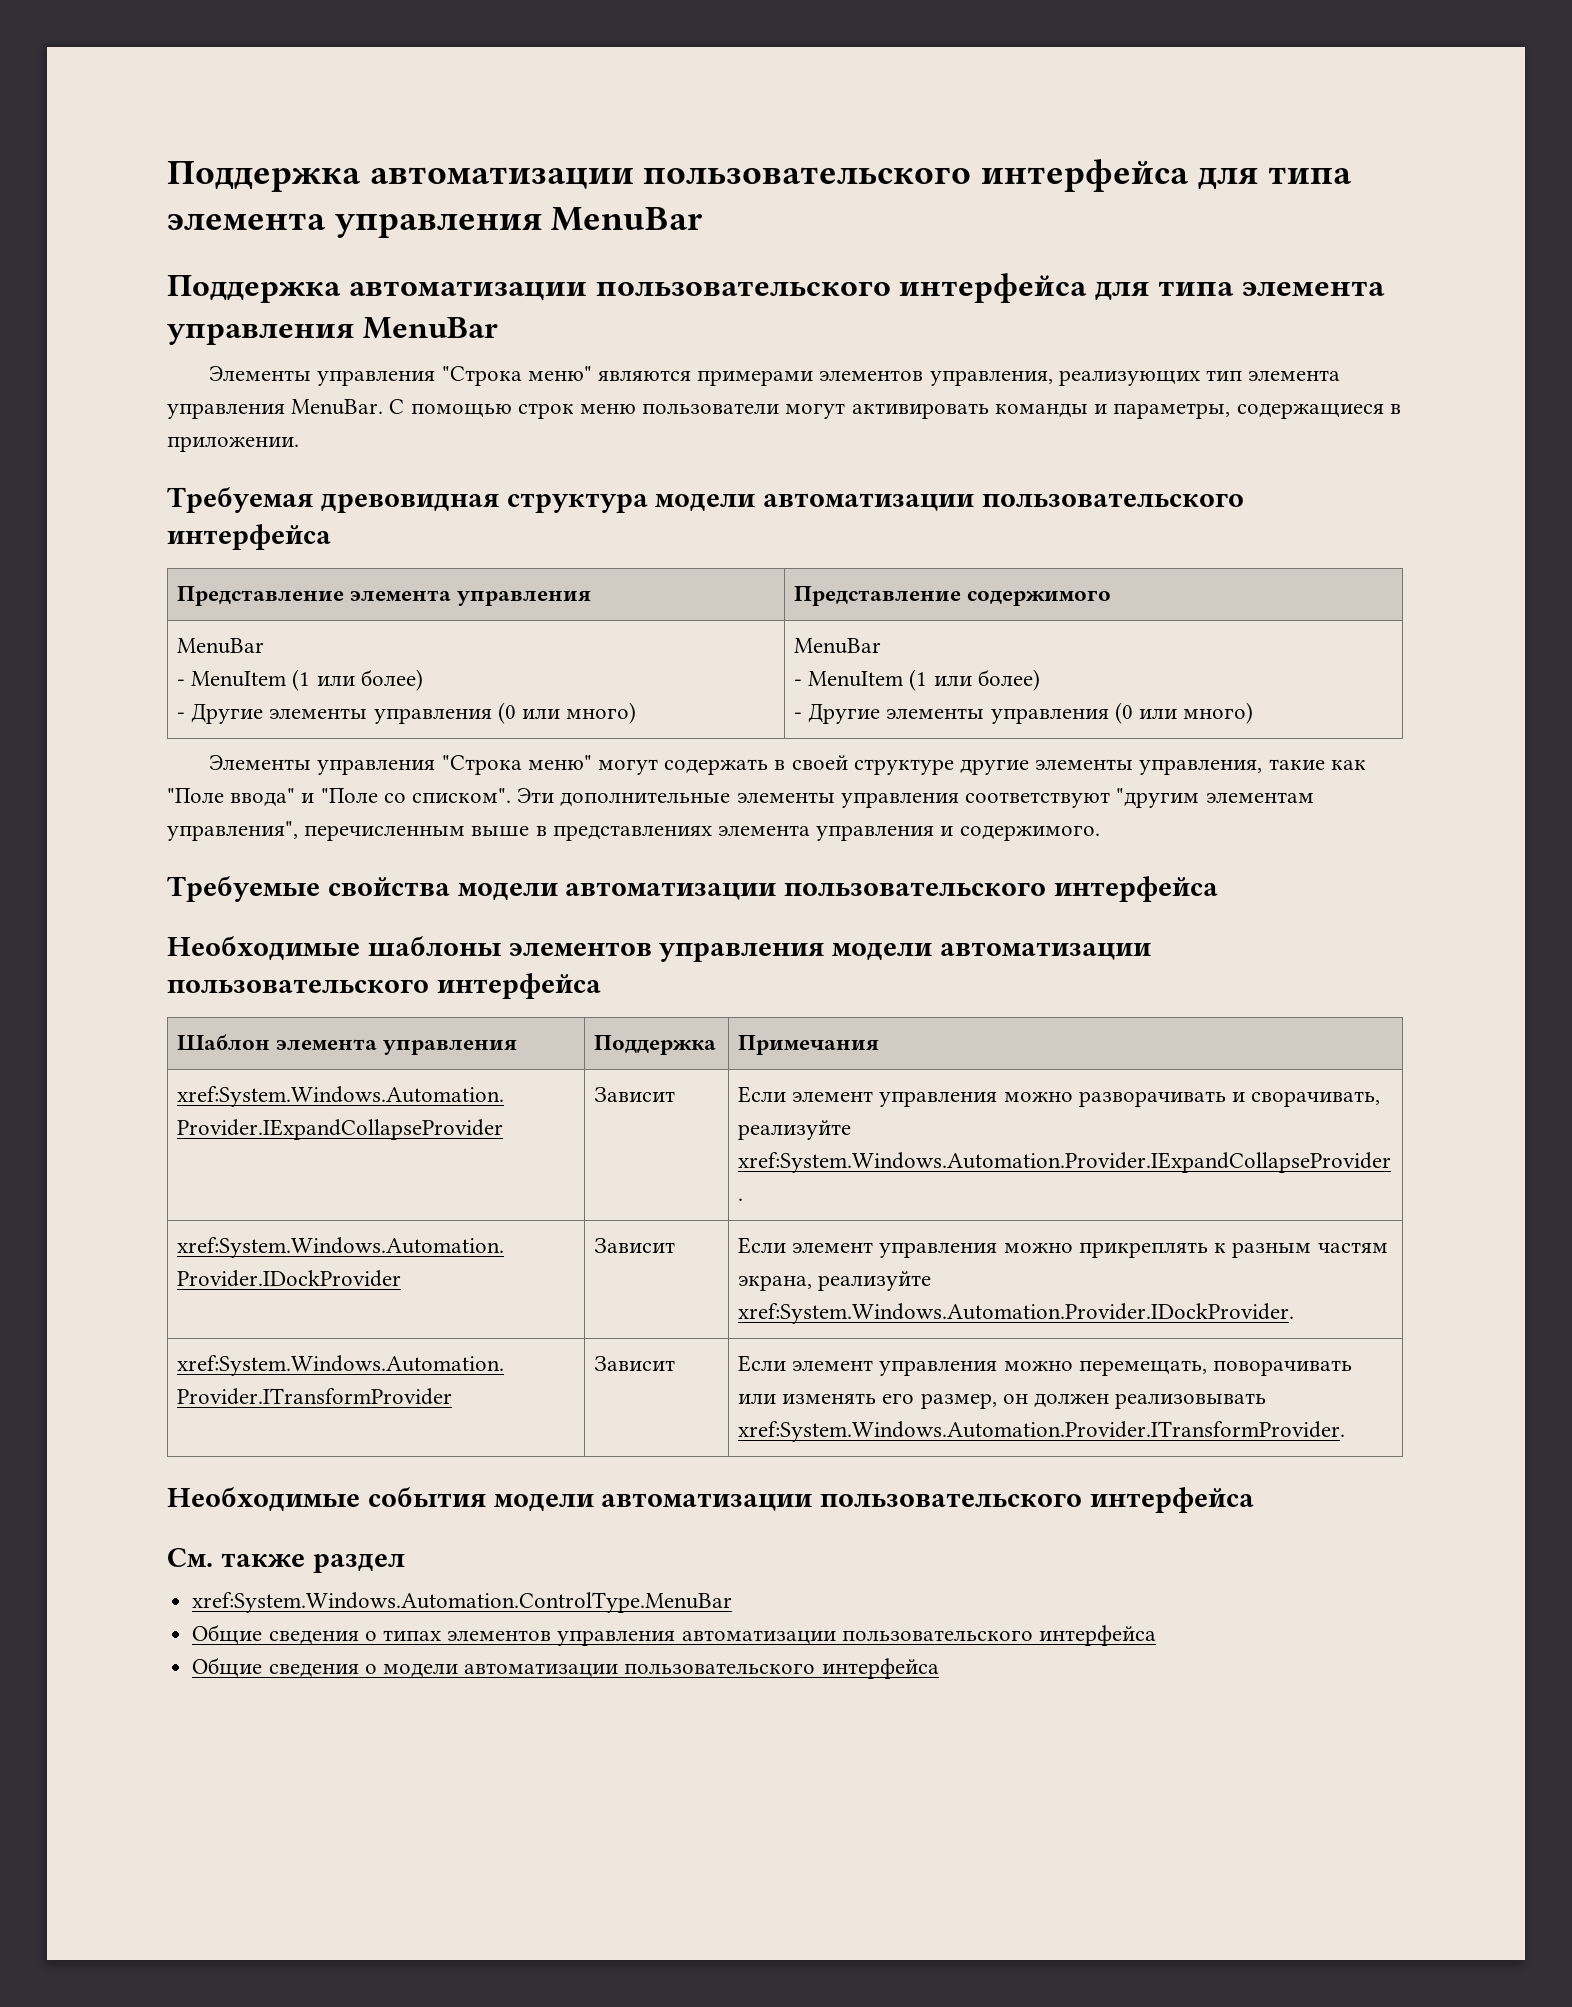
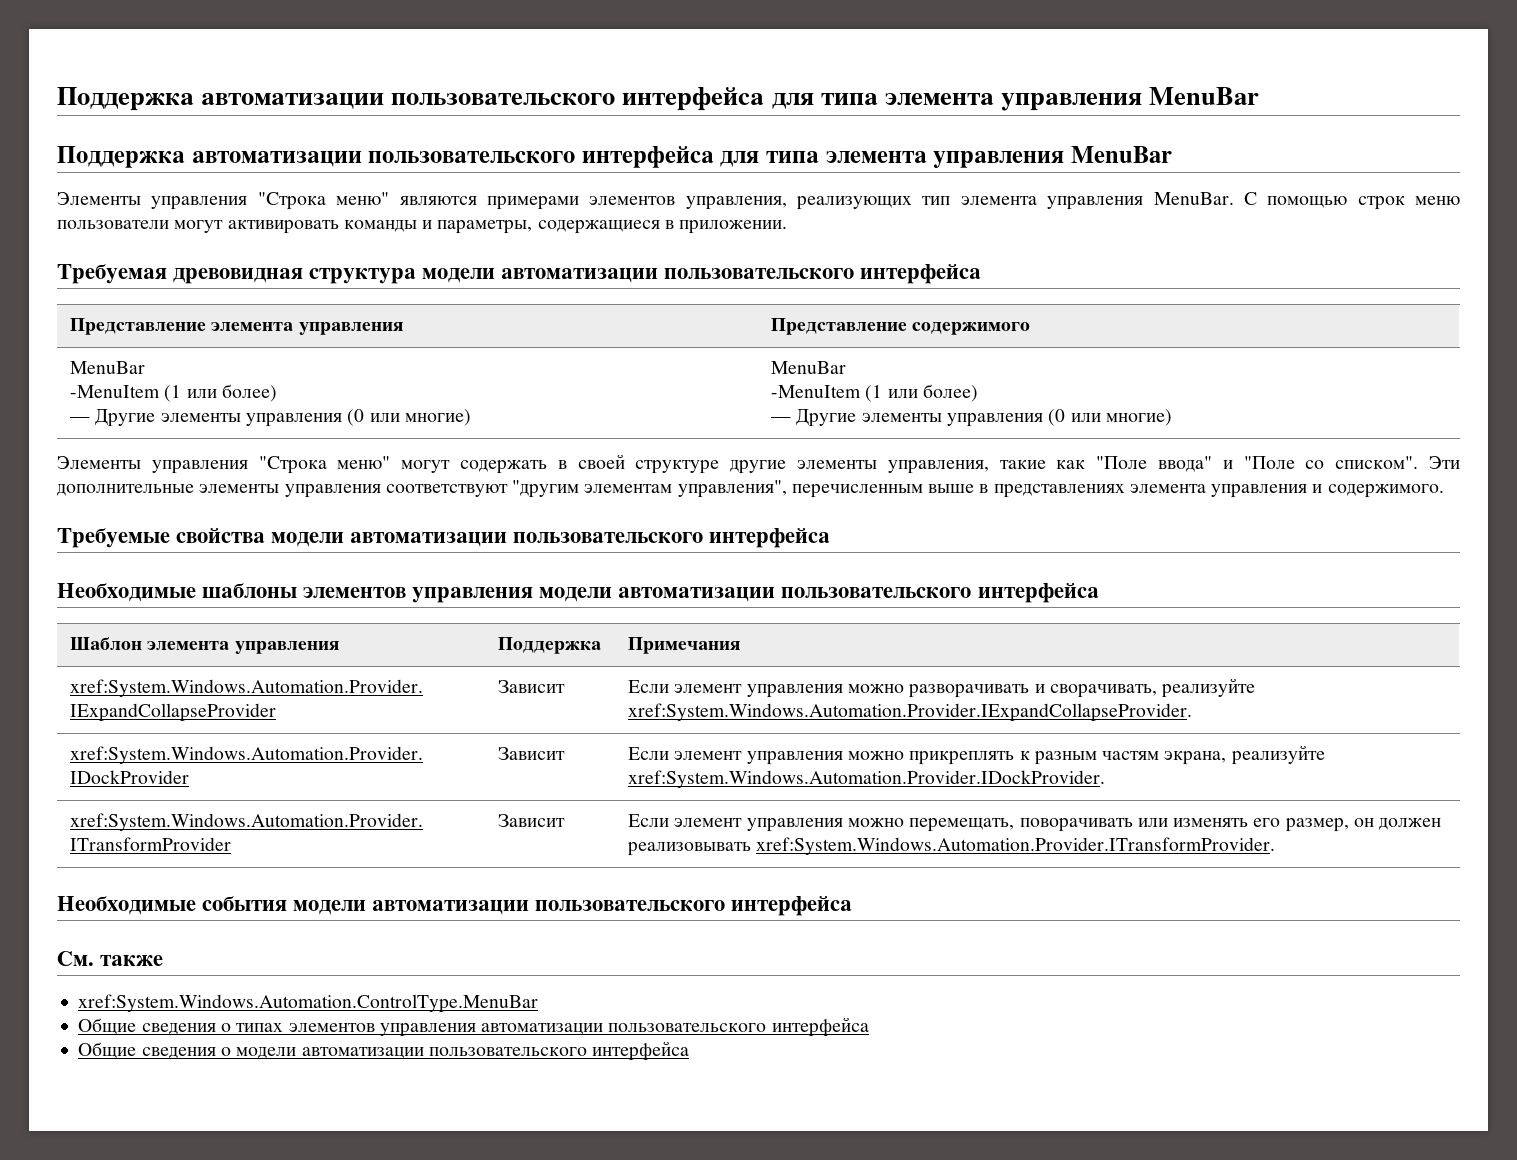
[177,669,423,691] [177,702,637,724] [794,638,882,654] [794,669,1040,691] [794,702,1254,724] - MenuItem (1 или более) // - Другие элементы управления (0 или много) | MenuBar // - MenuItem (1 или более) // - Другие элементы управления (0 или много) -> [70,384,278,402] [70,409,471,427] [771,361,847,374] [771,384,979,402] [771,409,1172,427] -MenuItem (1 или более) // — Другие элементы управления (0 или многие) | MenuBar // -MenuItem (1 или более) // — Другие элементы управления (0 или многие)
[312,1553,405,1573] раздел -> (164, 960) none

